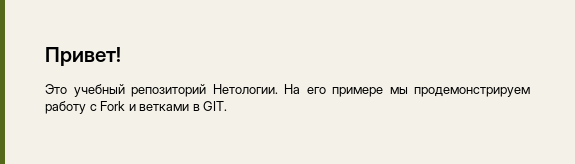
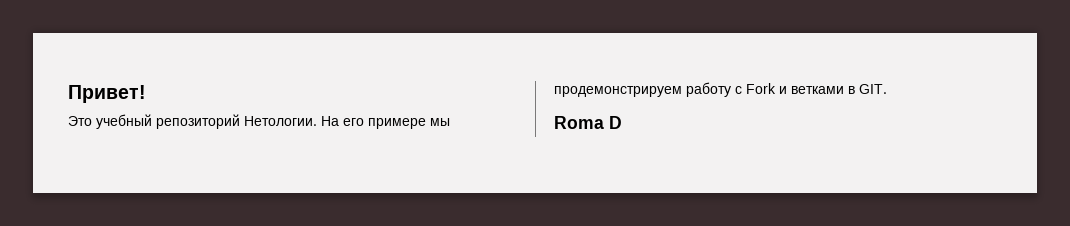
(228, 106) none -> [554,116,622,129] // Roma D

